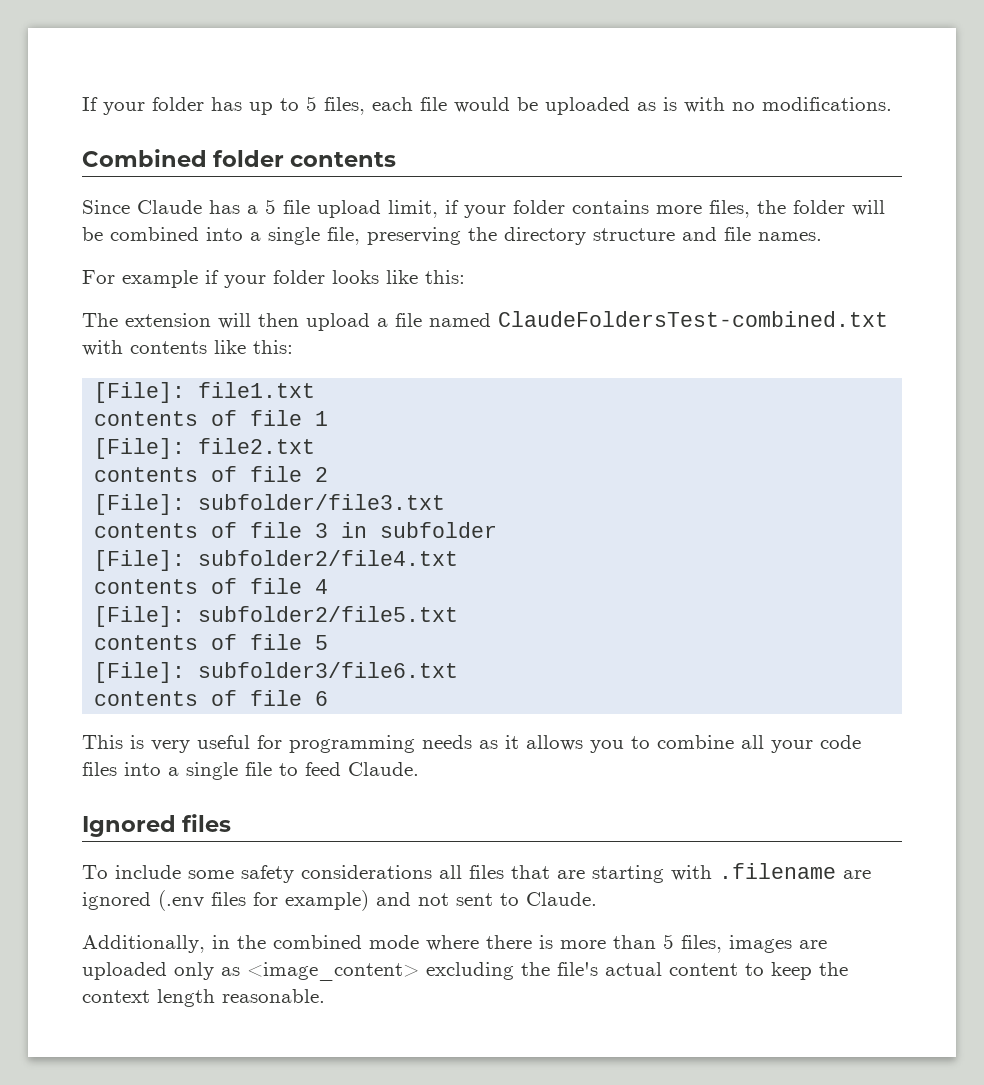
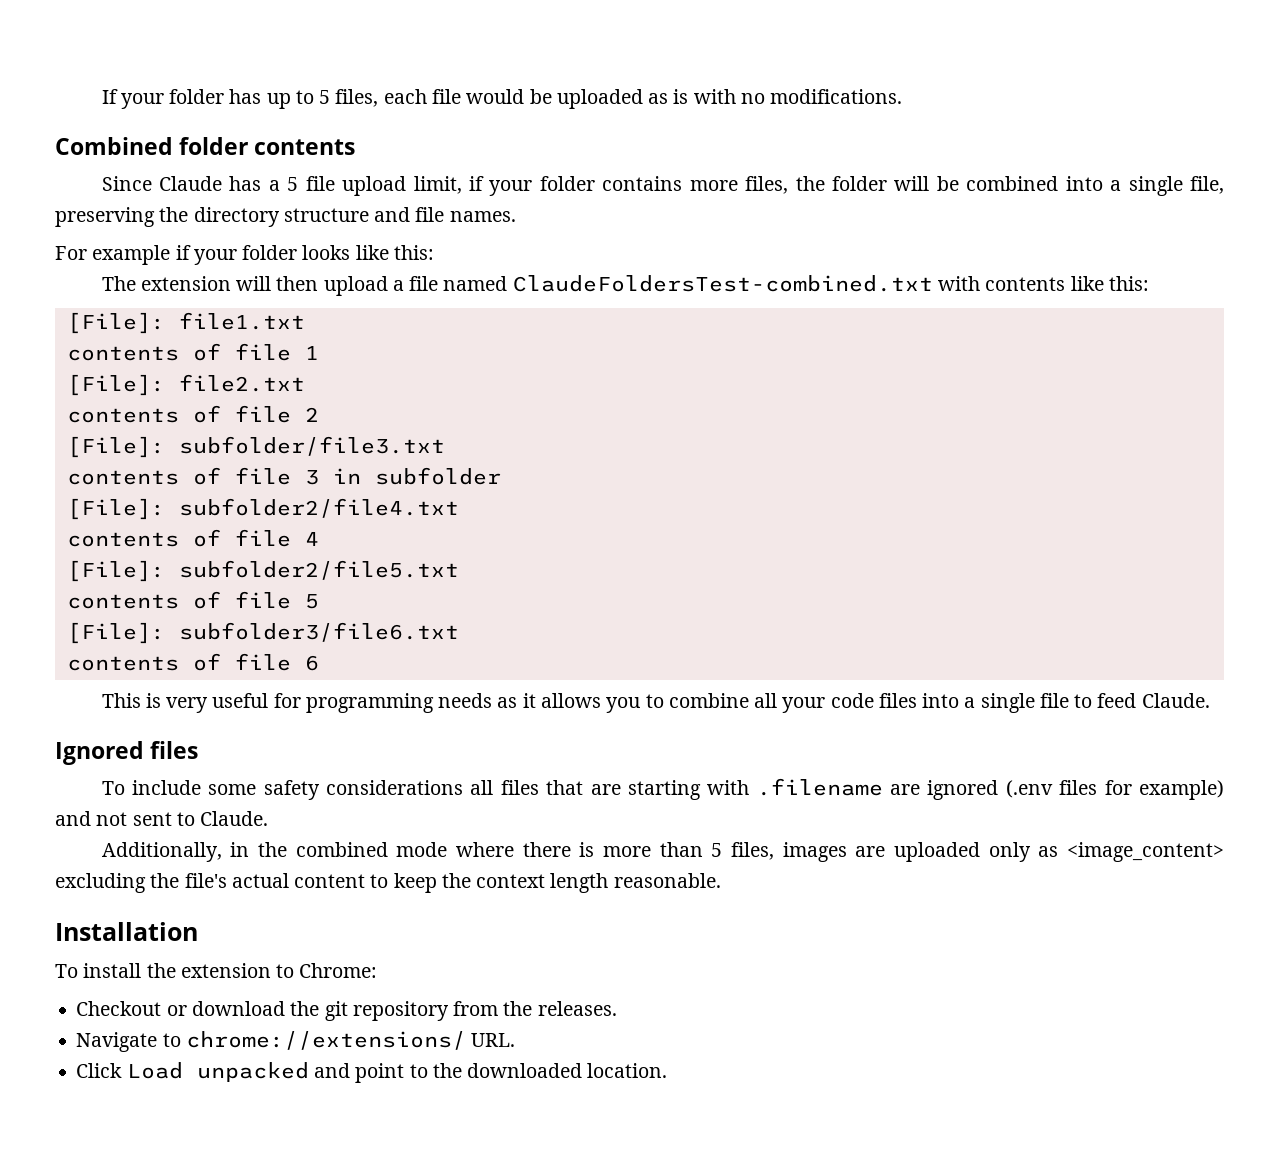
(325, 996) none -> [55,922,198,941] [55,963,378,978] [76,1001,617,1021] [76,1031,516,1052] [76,1062,668,1083] // Installation // To install the extension to Chrome: // Checkout or download the git repository from the releases. // Navigate to chrome://extensions/ URL. // Click Load unpacked and point to the downloaded location.

